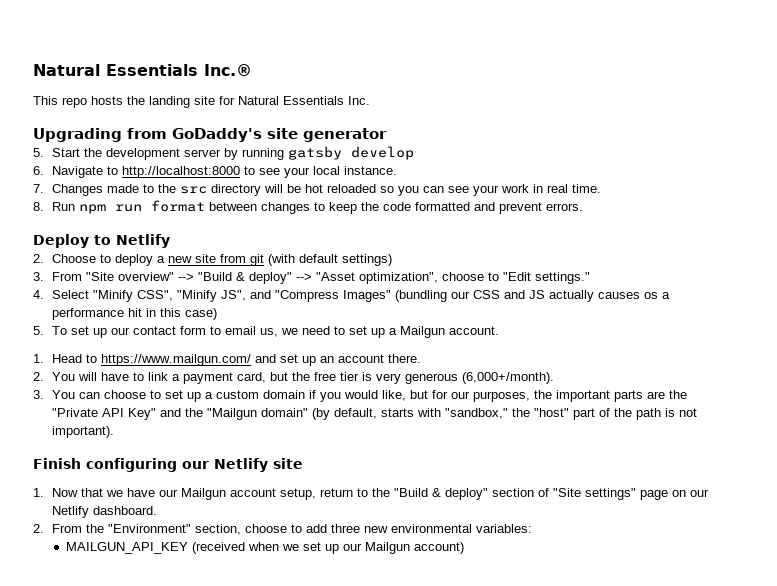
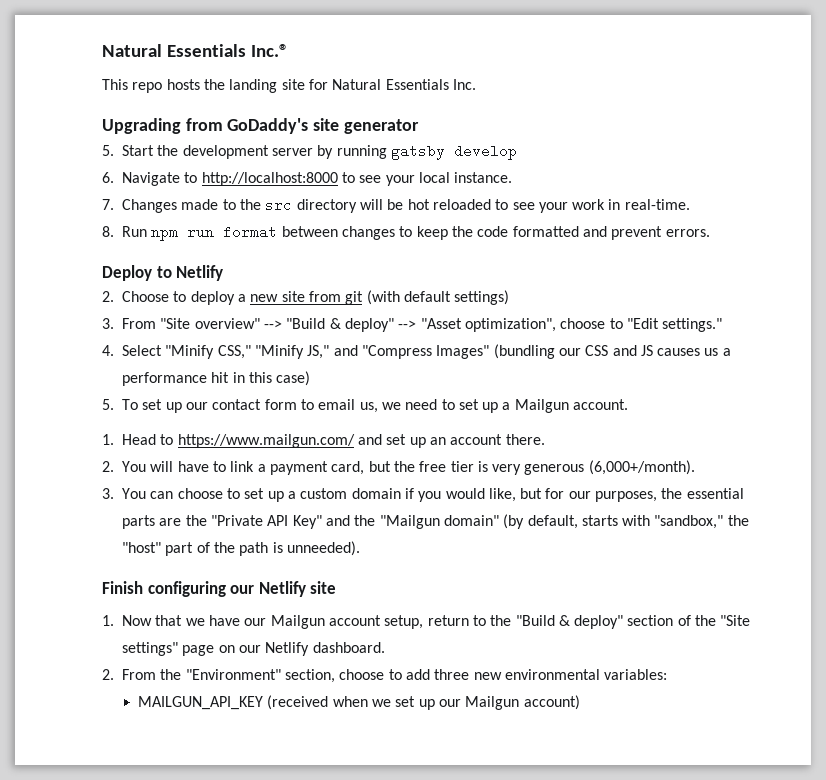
[379,186,444,196] so you can -> [495,199,509,210] to
[546,184,601,193] real time. -> [624,199,690,210] real-time.
[136,290,246,302] CSS", "Minify JS", -> [217,345,330,359] CSS," "Minify JS,"
[548,290,658,302] actually causes os -> [657,348,719,356] causes us
[555,390,610,402] important -> [686,488,744,499] essential
[678,408,697,417] [51,426,114,438] not important). -> [286,541,360,556] unneeded).
(549, 492) none -> [695,615,717,626] the

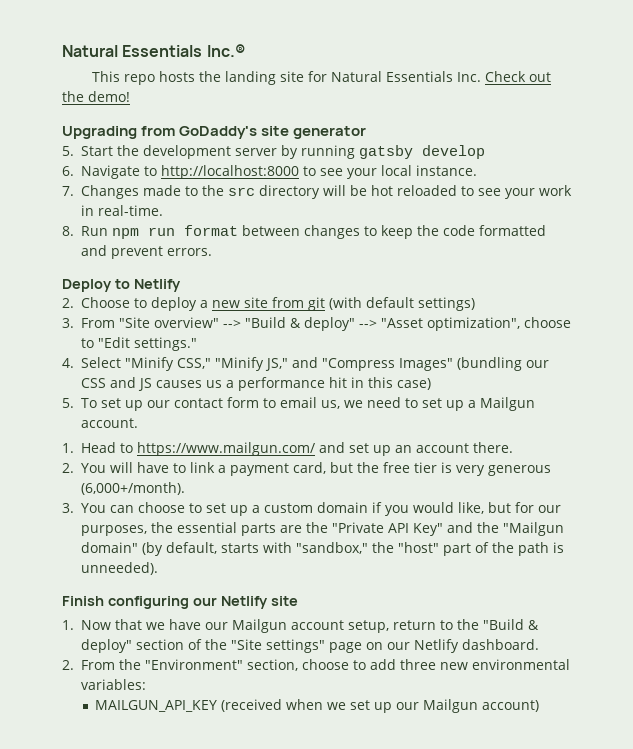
(476, 84) none -> [484,71,551,82] [62,91,130,102] Check out the demo!

